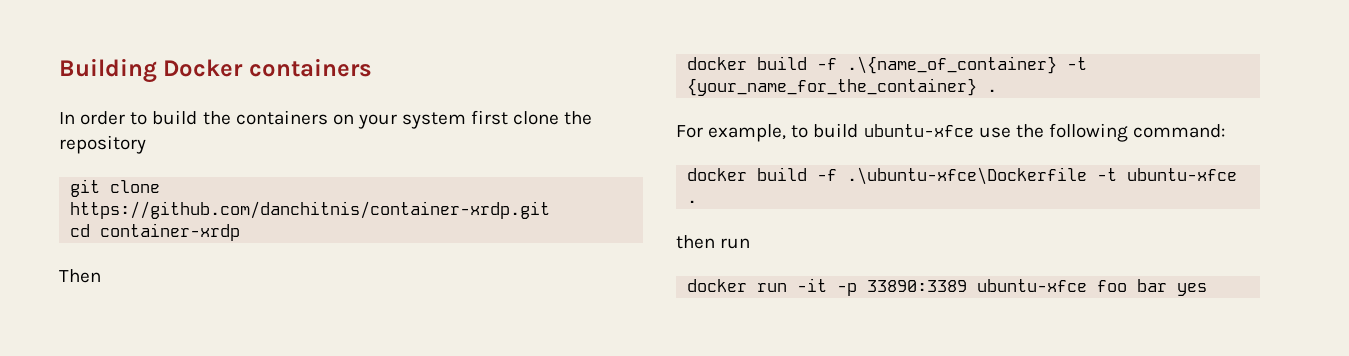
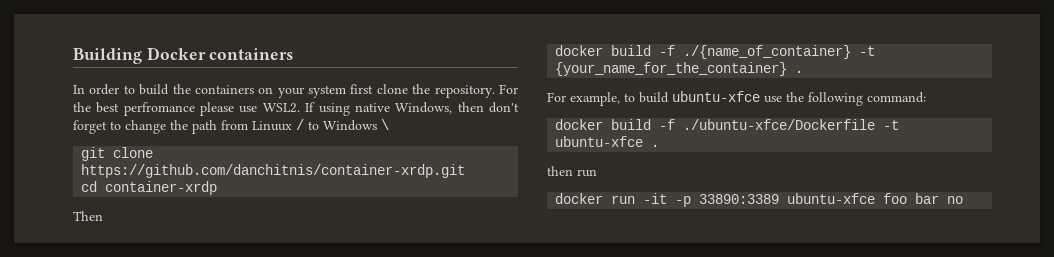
[59,135,146,154] repository -> [434,84,518,98] [73,102,519,116] [73,119,389,134] repository. For the best perfromance please use WSL2. If using native Windows, then don't forget to change the path from Linuux / to Windows \
[847,56,1058,74] .\{name_of_container} -> [683,45,852,59] ./{name_of_container}
[847,167,1088,185] .\ubuntu-xfce\Dockerfile -> [683,119,876,130] ./ubuntu-xfce/Dockerfile
[1177,283,1208,296] yes -> [947,196,964,204] no

